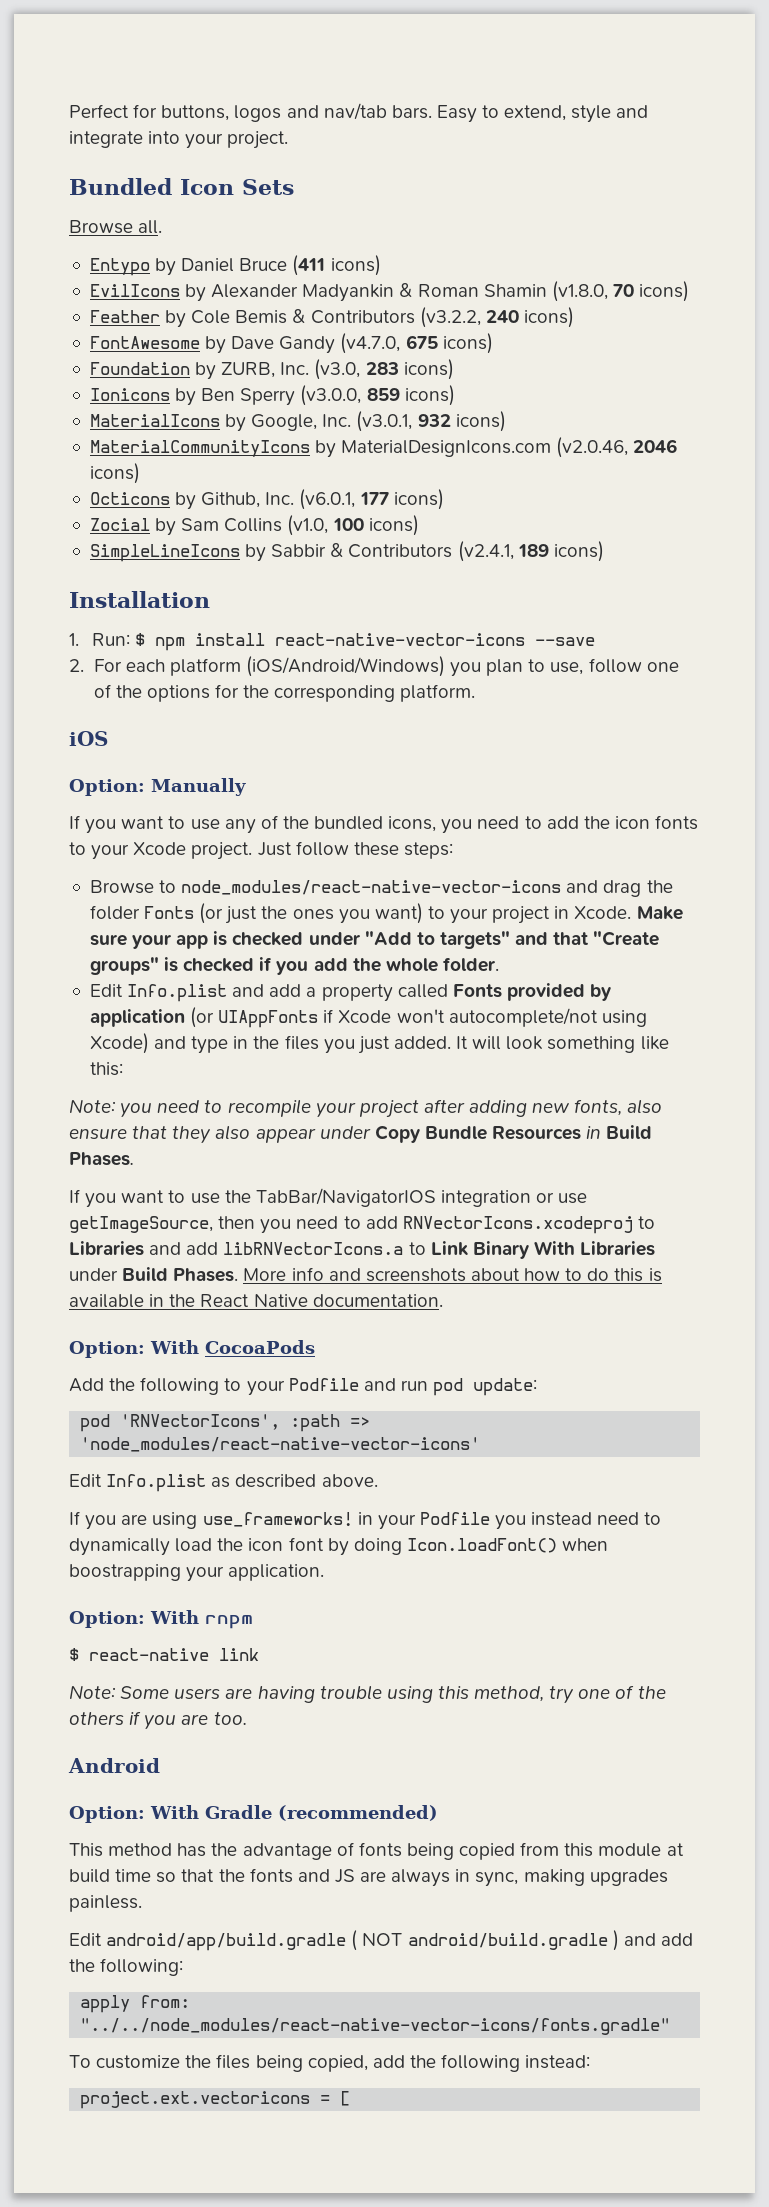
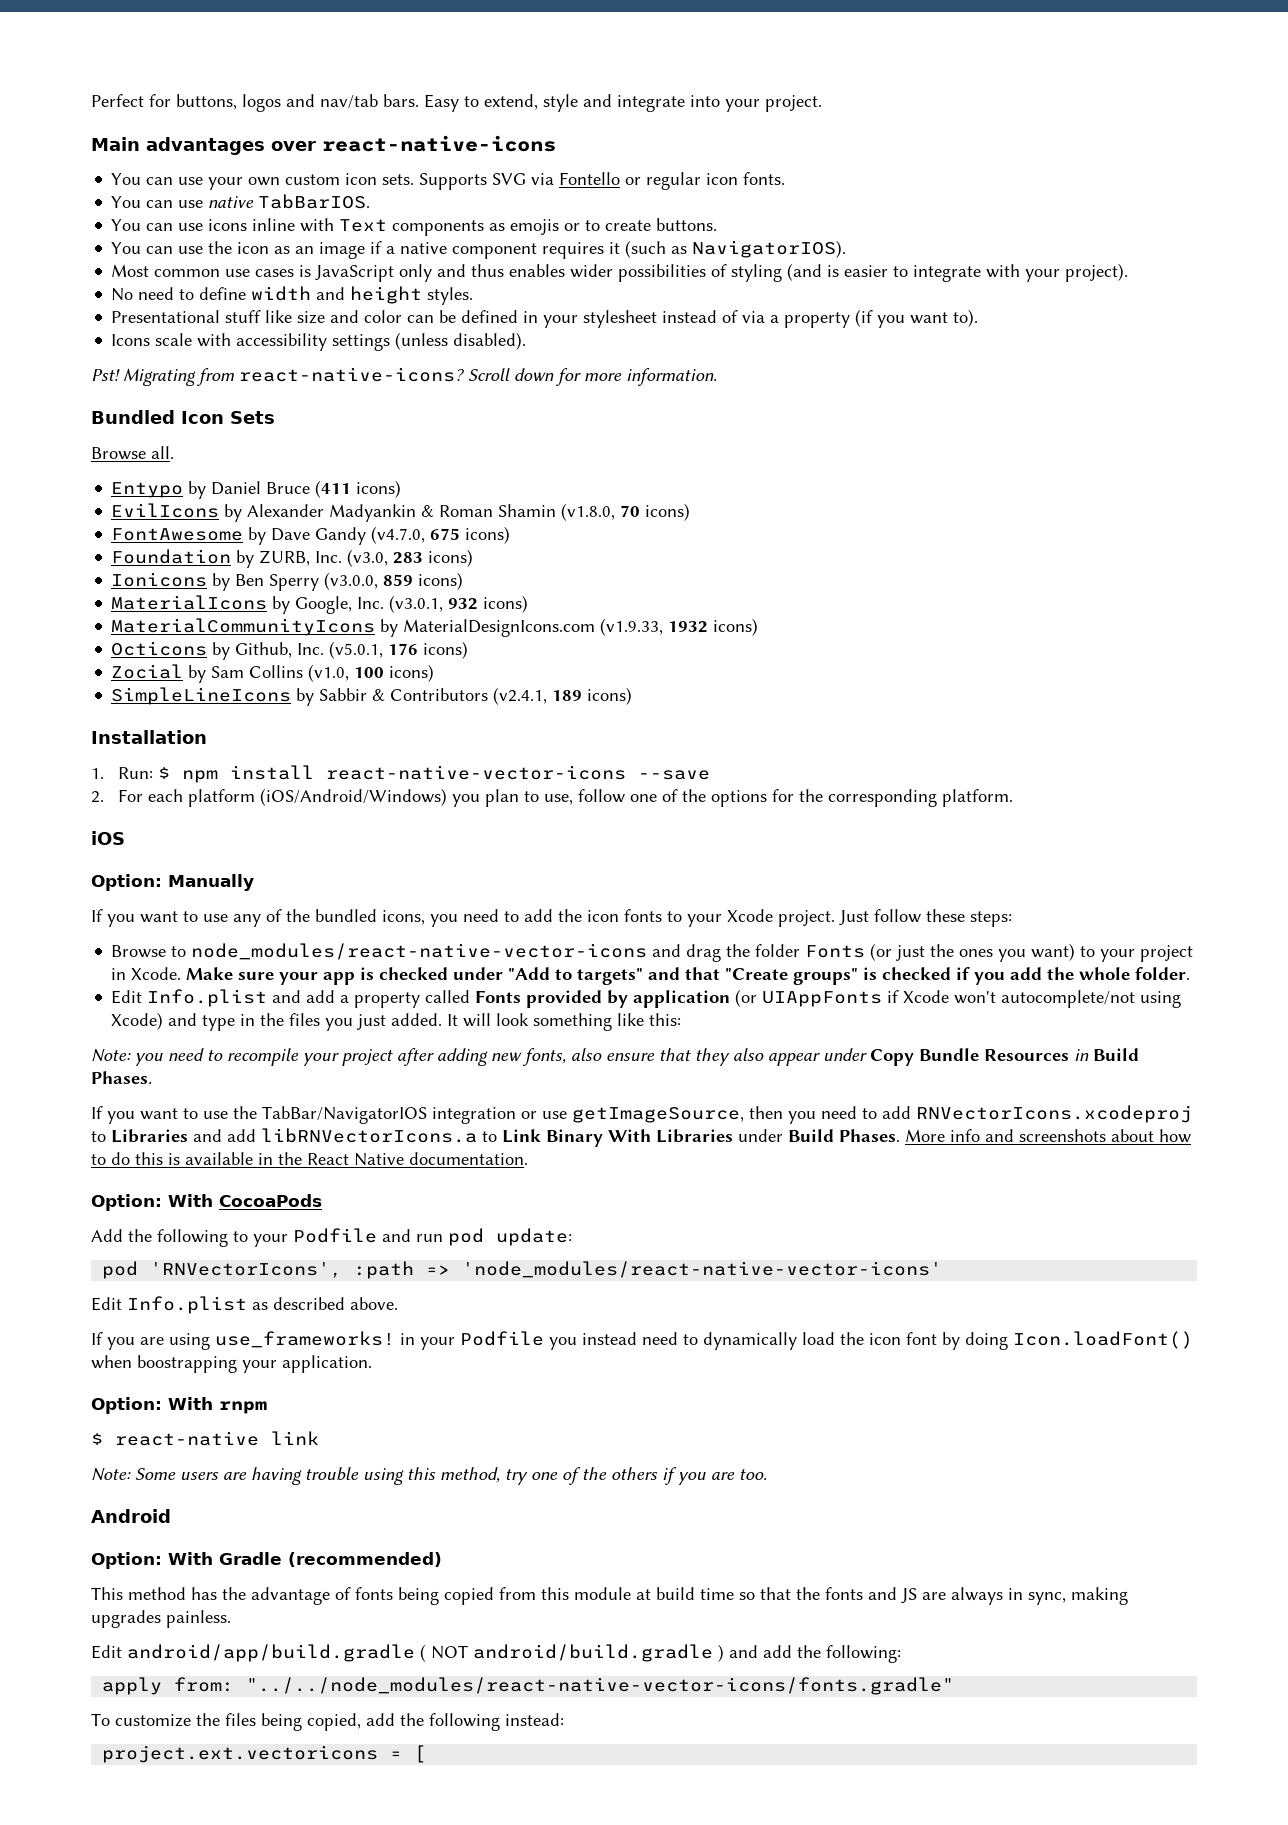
(289, 140) none -> [91,135,556,155] [111,172,786,190] [111,194,371,209] [111,218,718,236] [111,240,847,259] [111,263,1129,282] [111,286,474,305] [111,309,979,328] [111,332,527,351] [91,367,717,386] // Main advantages over react-native-icons // You can use your own custom icon sets. Supports SVG via Fontello or regular icon fonts. // You can use native TabBarIOS. // You can use icons inline with Text components as emojis or to create buttons. // You can use the icon as an image if a native component requires it (such as NavigatorIOS). // Most common use cases is JavaScript only and thus enables wider possibilities of styling (and is easier to integrate with your project). // No need to define width and height styles. // Presentational stuff like size and color can be defined in your stylesheet instead of via a property (if you want to). // Icons scale with accessibility settings (unless disabled). // Pst! Migrating from react-native-icons? Scroll down for more information.
[89,307,574,328] // Feather by Cole Bemis & Contributors (v3.2.2, 240 icons) -> (691, 512) none
[556,437,678,458] (v2.0.46, 2046 -> [600,618,709,636] (v1.9.33, 1932
[299,489,389,510] (v6.0.1, 177 -> [329,641,419,659] (v5.0.1, 176

